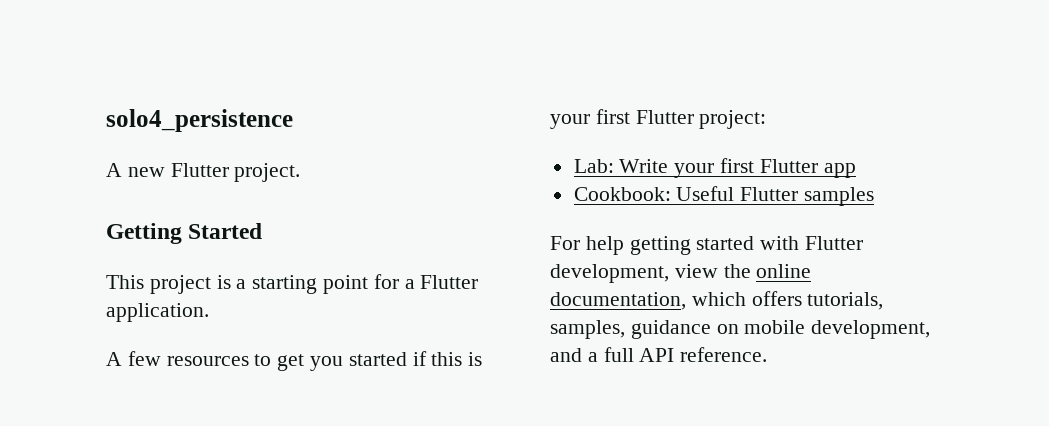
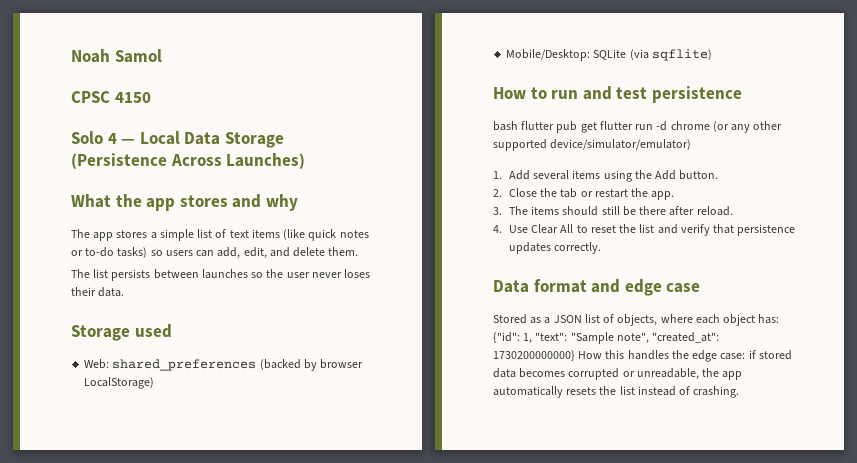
[106,109,293,132] [106,163,301,182] [106,223,263,244] [106,274,479,294] [106,303,209,322] [106,351,483,371] [550,109,767,129] [573,158,856,178] [573,186,875,206] [550,236,864,255] [550,264,812,283] [550,291,884,310] [550,320,931,339] [550,347,768,362] solo4_persistence // A new Flutter project. // Getting Started // This project is a starting point for a Flutter application. // A few resources to get you started if this is your first Flutter project: // Lab: Write your first Flutter app // Cookbook: Useful Flutter samples // For help getting started with Flutter development, view the online documentation, which offers tutorials, samples, guidance on mobile development, and a full API reference. -> [71,49,162,63] [71,91,151,103] [71,131,284,148] [71,153,306,169] [71,194,298,211] [71,229,369,241] [71,247,359,259] [71,269,371,281] [71,287,125,297] [71,324,172,341] [84,359,364,371] [84,377,155,389] [506,49,712,61] [493,86,742,103] [493,121,783,133] [493,139,692,151] [493,170,719,182] [493,188,675,200] [493,206,733,216] [493,224,796,236] [508,242,602,254] [493,279,701,296] [493,314,780,326] [493,332,720,344] [493,350,792,362] [493,368,743,380] [493,386,740,398] Noah Samol // CPSC 4150 // Solo 4 — Local Data Storage (Persistence Across Launches) // What the app stores and why // The app stores a simple list of text items (like quick notes or to-do tasks) so users can add, edit, and delete them. // The list persists between launches so the user never loses their data. // Storage used // Web: shared_preferences (backed by browser LocalStorage) // Mobile/Desktop: SQLite (via sqflite) // How to run and test persistence // bash flutter pub get flutter run -d chrome (or any other supported device/simulator/emulator) // 1. Add several items using the Add button. // 2. Close the tab or restart the app. // 3. The items should still be there after reload. // 4. Use Clear All to reset the list and verify that persistence updates correctly. // Data format and edge case // Stored as a JSON list of objects, where each object has: {"id": 1, "text": "Sample note", "created_at": 1730200000000} How this handles the edge case: if stored data becomes corrupted or unreadable, the app automatically resets the list instead of crashing.

